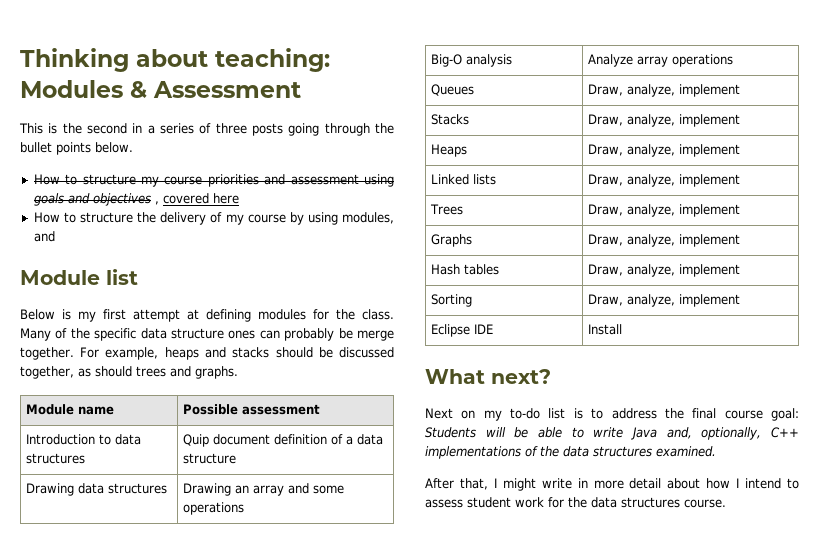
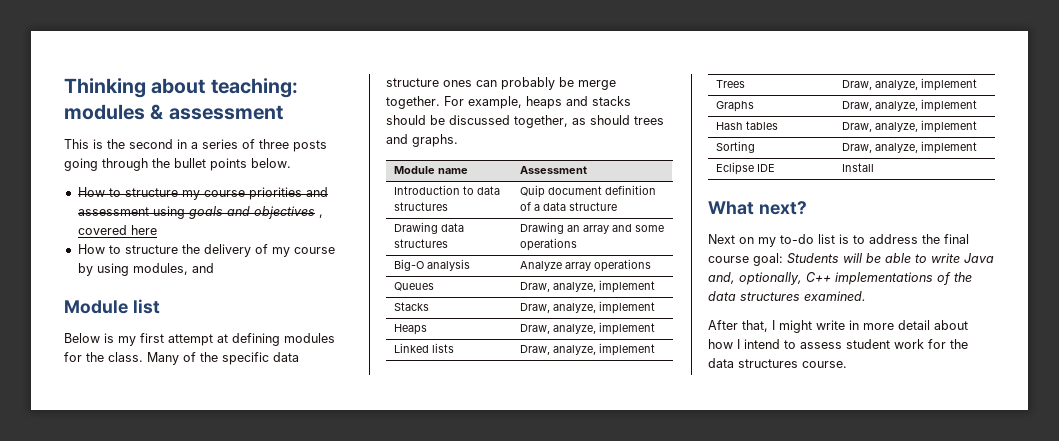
[20,80,301,98] Modules & Assessment -> [64,104,283,120] modules & assessment
[182,404,320,415] Possible assessment -> [519,166,587,174] Assessment

